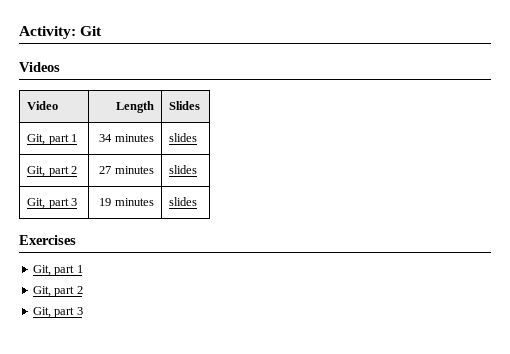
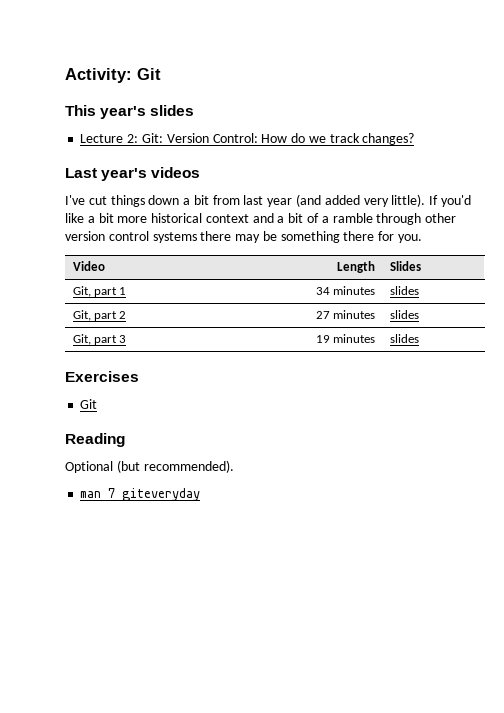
[19,62,60,72] Videos -> [65,105,195,119] [80,133,415,145] [65,167,201,181] [65,194,471,207] [65,213,457,225] [65,231,423,243] This year's slides // Lecture 2: Git: Version Control: How do we track changes? // Last year's videos // I've cut things down a bit from last year (and added very little). If you'd like a bit more historical context and a bit of a ramble through other version control systems there may be something there for you.
[32,265,83,276] [32,286,83,297] [32,307,83,318] Git, part 1 // Git, part 2 // Git, part 3 -> [80,399,98,409] [65,433,125,447] [65,460,234,473] [80,488,201,501] Git // Reading // Optional (but recommended). // man 7 giteveryday

